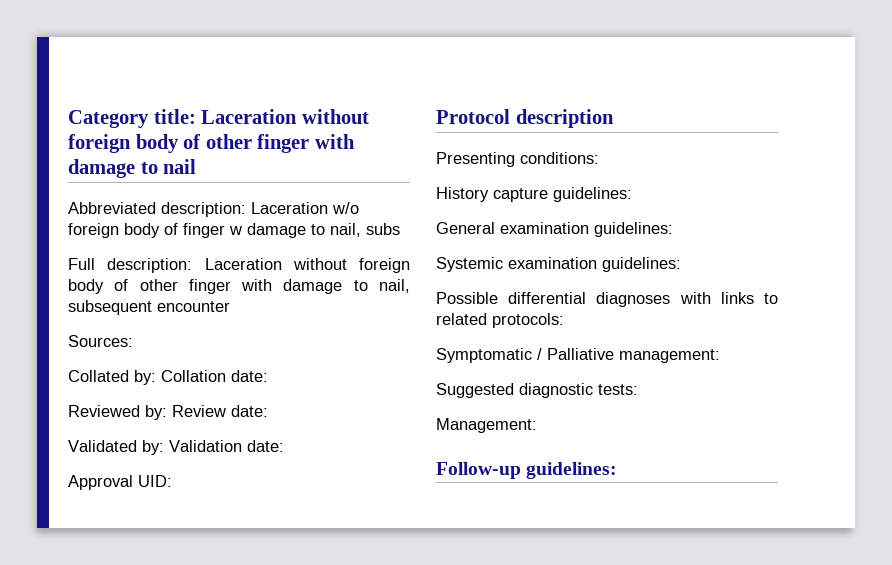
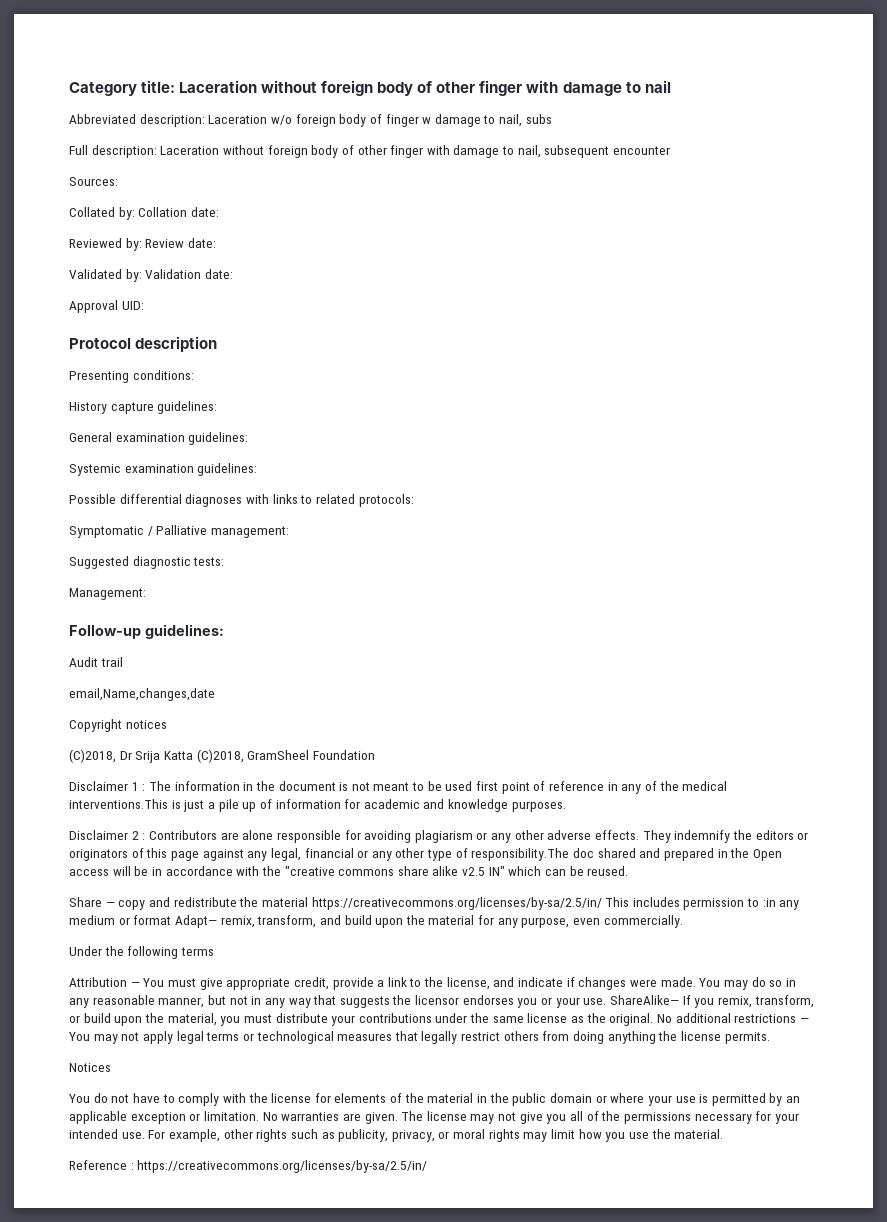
(618, 470) none -> [69,657,123,667] [69,688,215,701] [69,719,167,732] [69,749,375,763] [69,781,728,794] [69,799,566,812] [69,830,809,843] [69,848,782,861] [69,866,629,876] [69,897,800,910] [69,915,683,928] [69,946,214,959] [69,977,796,990] [69,995,814,1008] [69,1013,809,1026] [69,1031,770,1044] [69,1063,111,1072] [69,1093,801,1106] [69,1111,799,1124] [69,1129,724,1142] [69,1160,428,1173] // Audit trail // email,Name,changes,date // Copyright notices // (C)2018, Dr Srija Katta (C)2018, GramSheel Foundation // Disclaimer 1 : The information in the document is not meant to be used first point of reference in any of the medical interventions.This is just a pile up of information for academic and knowledge purposes. // Disclaimer 2 : Contributors are alone responsible for avoiding plagiarism or any other adverse effects. They indemnify the editors or originators of this page against any legal, financial or any other type of responsibility.The doc shared and prepared in the Open access will be in accordance with the "creative commons share alike v2.5 IN" which can be reused. // Share — copy and redistribute the material https://creativecommons.org/licenses/by-sa/2.5/in/ This includes permission to :in any medium or format Adapt— remix, transform, and build upon the material for any purpose, even commercially. // Under the following terms // Attribution — You must give appropriate credit, provide a link to the license, and indicate if changes were made. You may do so in any reasonable manner, but not in any way that suggests the licensor endorses you or your use. ShareAlike— If you remix, transform, or build upon the material, you must distribute your contributions under the same license as the original. No additional restrictions — You may not apply legal terms or technological measures that legally restrict others from doing anything the license permits. // Notices // You do not have to comply with the license for elements of the material in the public domain or where your use is permitted by an applicable exception or limitation. No warranties are given. The license may not give you all of the permissions necessary for your intended use. For example, other rights such as publicity, privacy, or moral rights may limit how you use the material. // Reference : https://creativecommons.org/licenses/by-sa/2.5/in/

